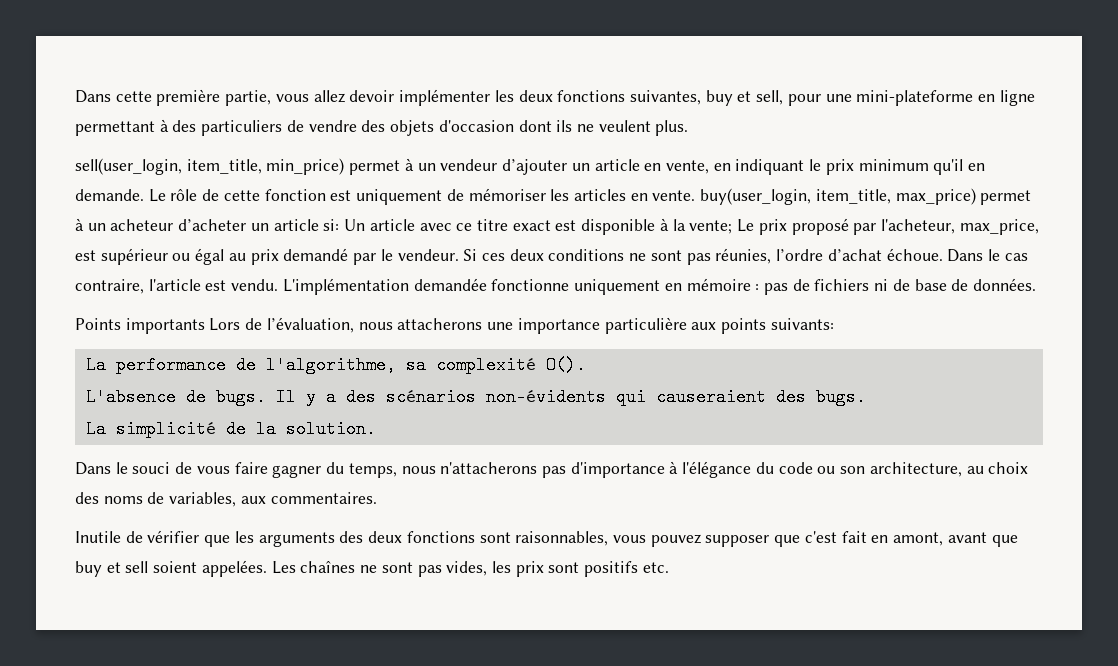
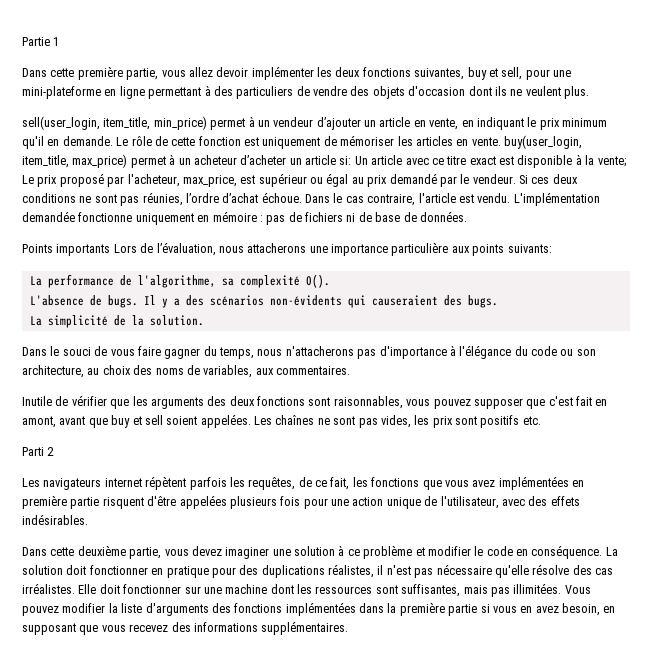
(75, 96) none -> [22,37,60,46] Partie 1 //
(669, 567) none -> [22,447,55,456] [22,476,584,490] [22,495,580,509] [22,514,88,525] [22,545,618,559] [22,564,613,578] [22,583,591,597] [22,602,616,616] [22,621,349,635] // Parti 2 // Les navigateurs internet répètent parfois les requêtes, de ce fait, les fonctions que vous avez implémentées en première partie risquent d'être appelées plusieurs fois pour une action unique de l'utilisateur, avec des effets indésirables. // Dans cette deuxième partie, vous devez imaginer une solution à ce problème et modifier le code en conséquence. La solution doit fonctionner en pratique pour des duplications réalistes, il n'est pas nécessaire qu'elle résolve des cas irréalistes. Elle doit fonctionner sur une machine dont les ressources sont suffisantes, mais pas illimitées. Vous pouvez modifier la liste d'arguments des fonctions implémentées dans la première partie si vous en avez besoin, en supposant que vous recevez des informations supplémentaires.

